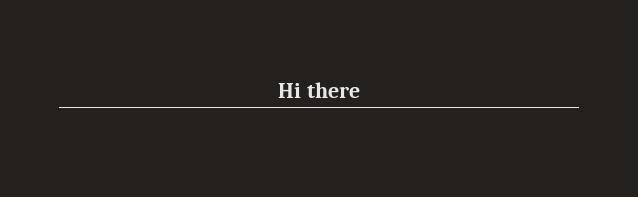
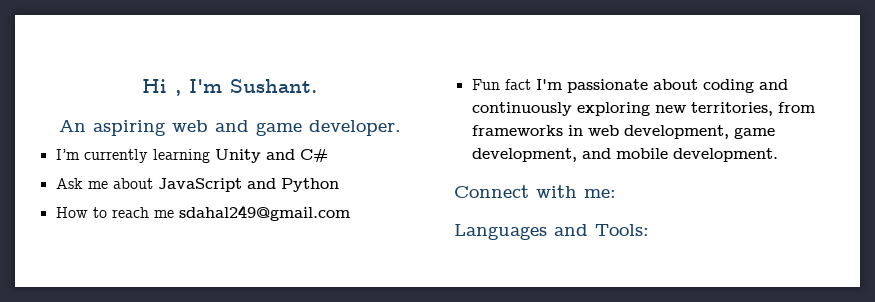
[306,82,360,98] there -> [175,79,317,96] [58,120,401,136] [55,148,328,163] [55,178,339,192] [55,205,350,221] [471,79,788,93] [471,102,815,116] [471,125,775,139] [471,148,778,162] [454,185,616,198] [454,224,649,240] , I'm Sushant. // An aspiring web and game developer. // I’m currently learning Unity and C# // Ask me about JavaScript and Python // How to reach me sdahal249@gmail.com // Fun fact I'm passionate about coding and continuously exploring new territories, from frameworks in web development, game development, and mobile development. // Connect with me: // Languages and Tools:

